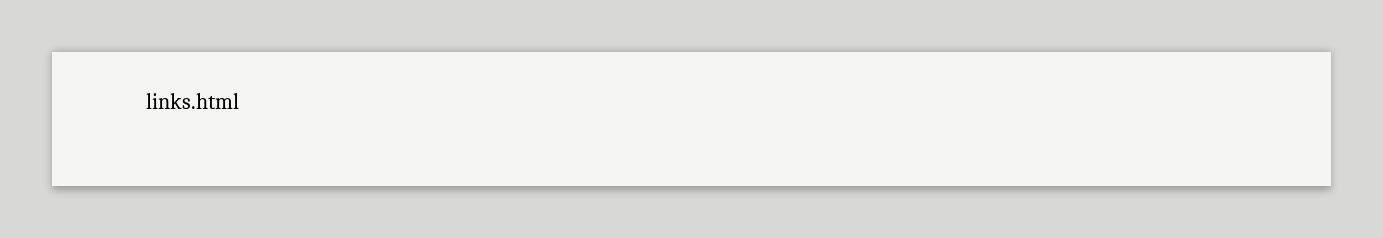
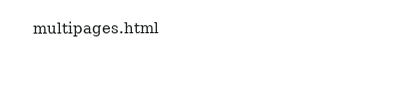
[146,93,239,109] links.html -> [32,21,159,37] multipages.html

